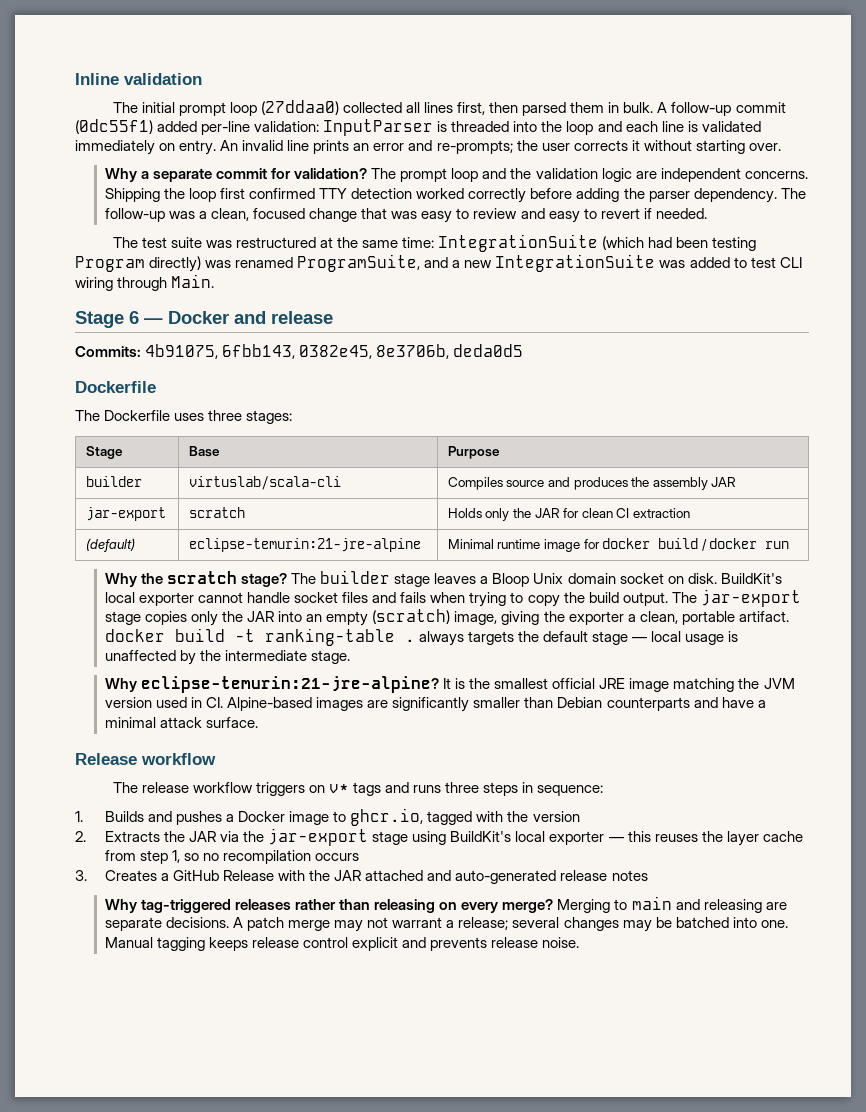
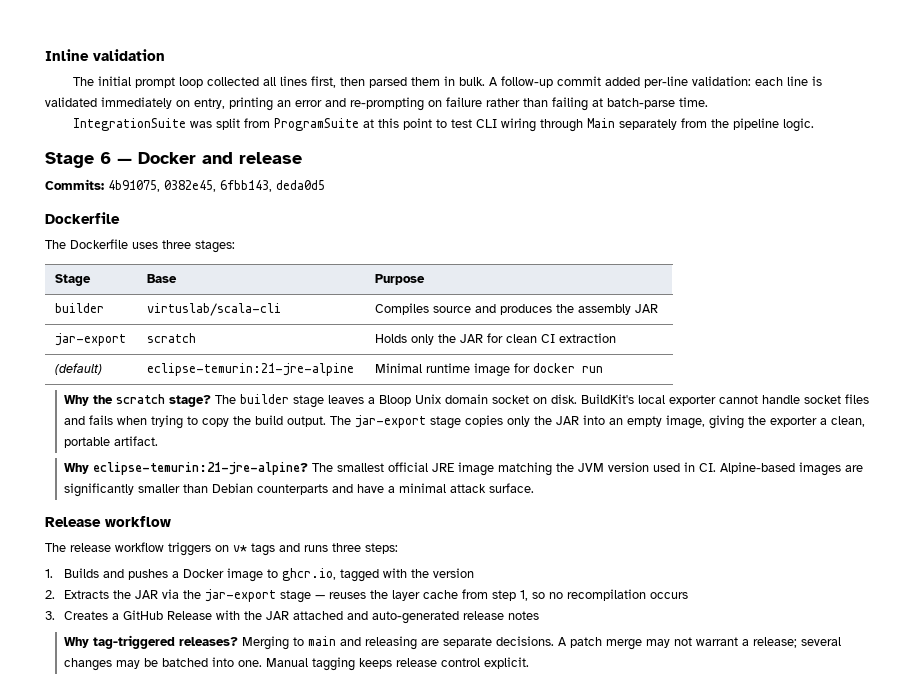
[260,100,339,115] (27ddaa0) -> (203, 82) none
[75,119,153,134] (0dc55f1) -> (601, 81) none
[323,119,622,136] InputParser is threaded into the loop and -> (751, 81) none
[179,140,781,155] [104,168,808,182] [104,188,806,203] [104,208,707,223] [112,234,757,252] [75,254,730,272] entry. An invalid line prints an error and re-prompts; the user corrects it without starting over. // Why a separate commit for validation? The prompt loop and the validation logic are independent concerns. Shipping the loop first confirmed TTY detection worked correctly before adding the parser dependency. The follow-up was a clean, focused change that was easy to review and easy to revert if needed. // The test suite was restructured at the same time: IntegrationSuite (which had been testing Program directly) was renamed ProgramSuite, and a new IntegrationSuite was added -> [194,97,708,111] [72,118,432,131] entry, printing an error and re-prompting on failure rather than failing at batch-parse time. // IntegrationSuite was split from ProgramSuite at this point
[171,274,215,288] Main. -> [586,118,814,132] Main separately from the pipeline logic.
[222,344,450,359] 6fbb143, 0382e45, 8e3706b, -> [164,180,272,192] 0382e45, 6fbb143,
[658,538,758,551] build / docker -> (576, 368) none
[372,609,451,624] (scratch) -> (663, 421) none
[104,628,739,646] [104,650,351,665] docker build -t ranking-table . always targets the default stage — local usage is unaffected by the intermediate stage. -> (159, 441) none
[443,678,491,689] It is the -> [312,463,334,472] The
[483,782,604,796] steps in sequence: -> [365,543,398,554] steps:
[412,831,651,845] using BuildKit's local exporter — this -> [315,595,326,599] —
[235,899,554,913] releases rather than releasing on every merge? -> [179,637,239,646] releases?
[352,937,580,951] explicit and prevents release noise. -> [484,657,530,669] explicit.

